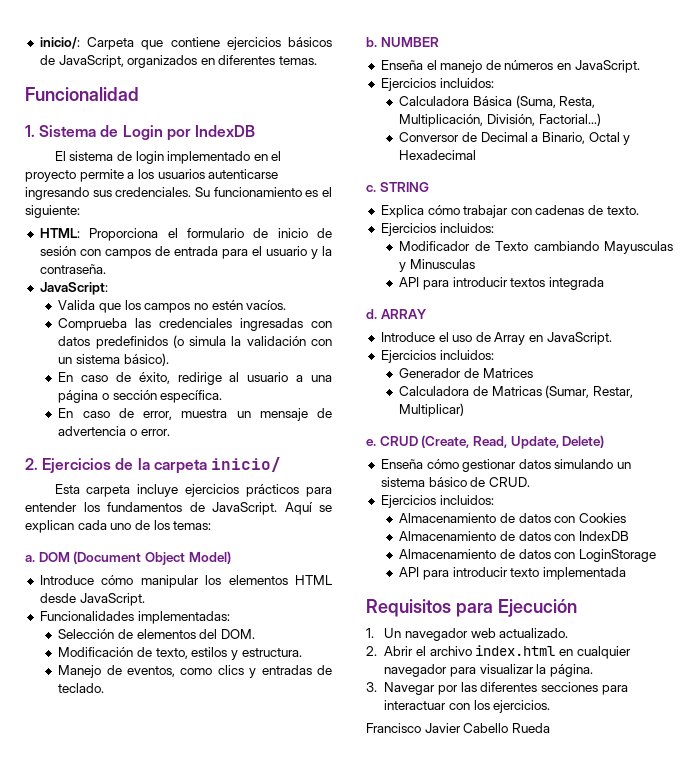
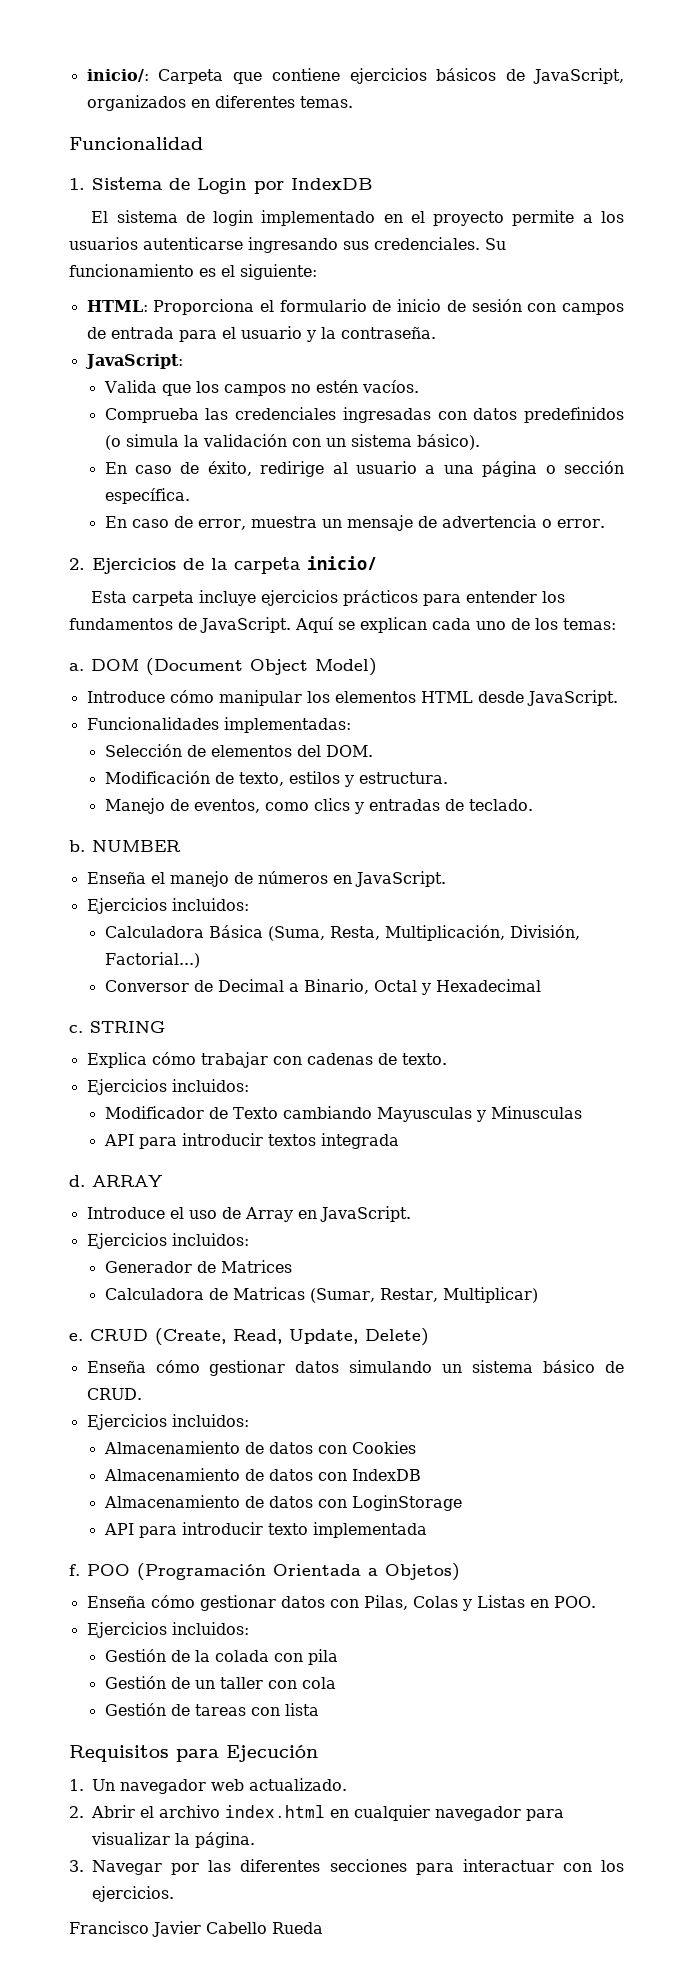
(626, 573) none -> [69,1563,460,1581] [86,1595,596,1611] [86,1622,249,1638] [104,1649,338,1665] [104,1676,336,1689] [104,1703,319,1716] // f. POO (Programación Orientada a Objetos) // Enseña cómo gestionar datos con Pilas, Colas y Listas en POO. // Ejercicios incluidos: // Gestión de la colada con pila // Gestión de un taller con cola // Gestión de tareas con lista

